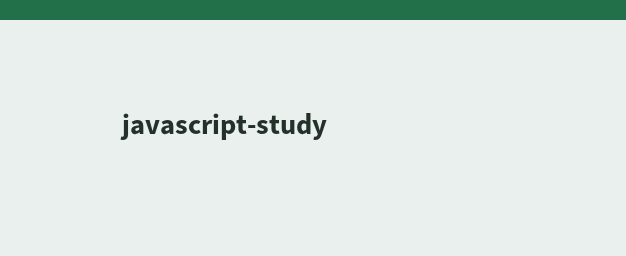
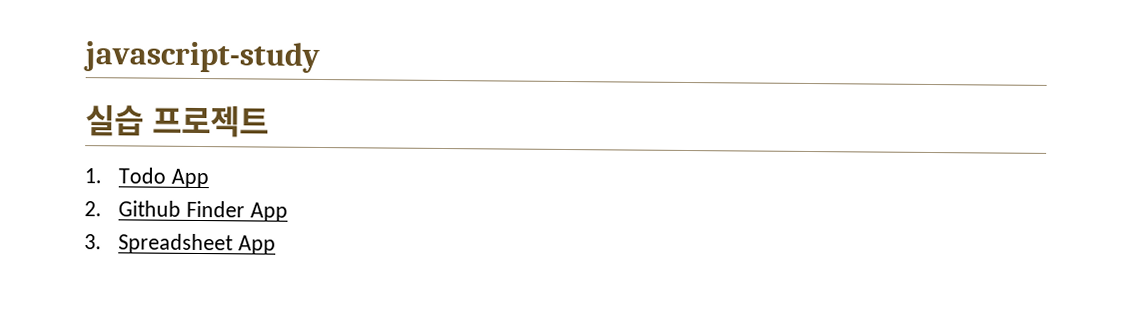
(327, 126) none -> [85,104,269,138] [84,167,210,189] [84,200,288,222] [84,233,277,255] // 실습 프로젝트 // 1. Todo App // 2. Github Finder App // 3. Spreadsheet App

